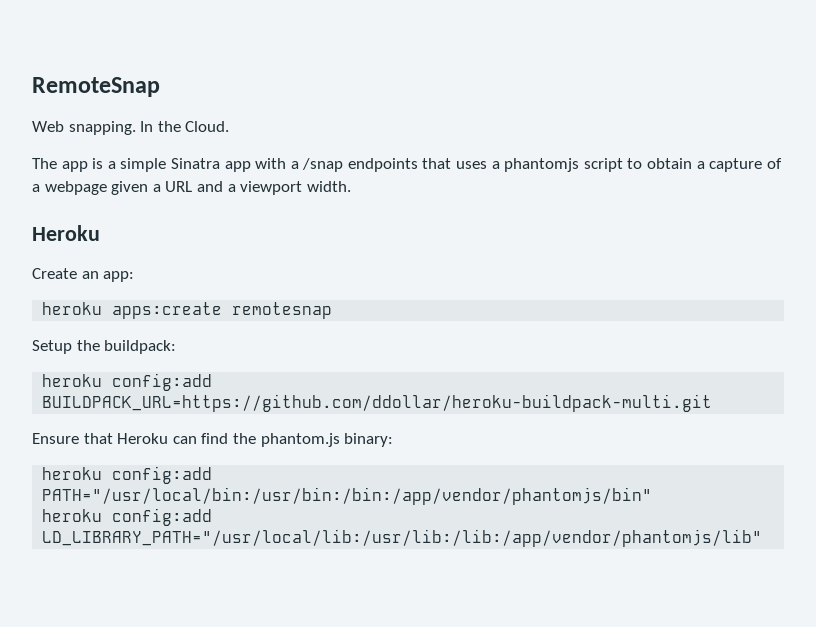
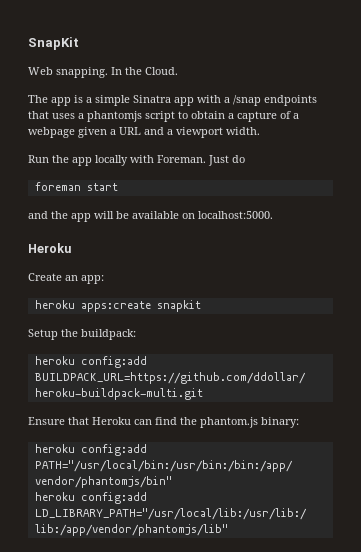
[32,77,160,97] RemoteSnap -> [28,37,79,50] SnapKit
(351, 186) none -> [28,155,245,166] [34,182,118,191] [28,211,273,222] // Run the app locally with Foreman. Just do // foreman start // and the app will be available on localhost:5000.
[232,302,333,319] remotesnap -> [156,300,201,312] snapkit

